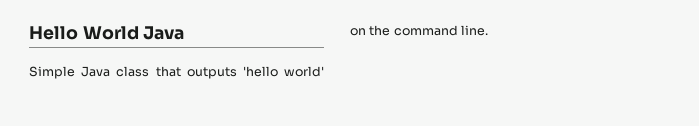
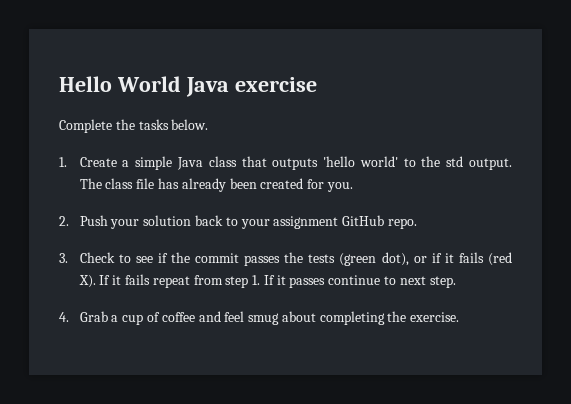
[29,66,75,79] // Simple -> [234,77,317,92] [59,119,209,133] [59,156,173,170] exercise // Complete the tasks below. // 1. Create a simple
[350,25,489,36] on the command line. -> [403,156,513,170] [79,178,353,192] [59,215,417,229] [59,252,512,266] [78,274,456,288] [59,311,460,325] to the std output. The class file has already been created for you. // 2. Push your solution back to your assignment GitHub repo. // 3. Check to see if the commit passes the tests (green dot), or if it fails (red X). If it fails repeat from step 1. If it passes continue to next step. // 4. Grab a cup of coffee and feel smug about completing the exercise.

